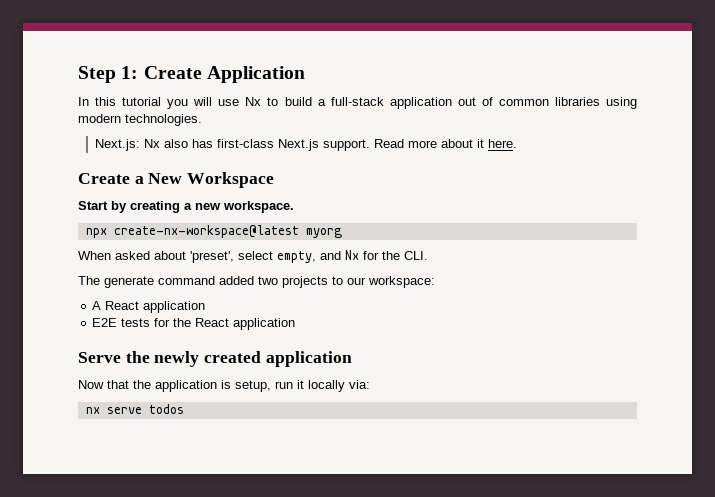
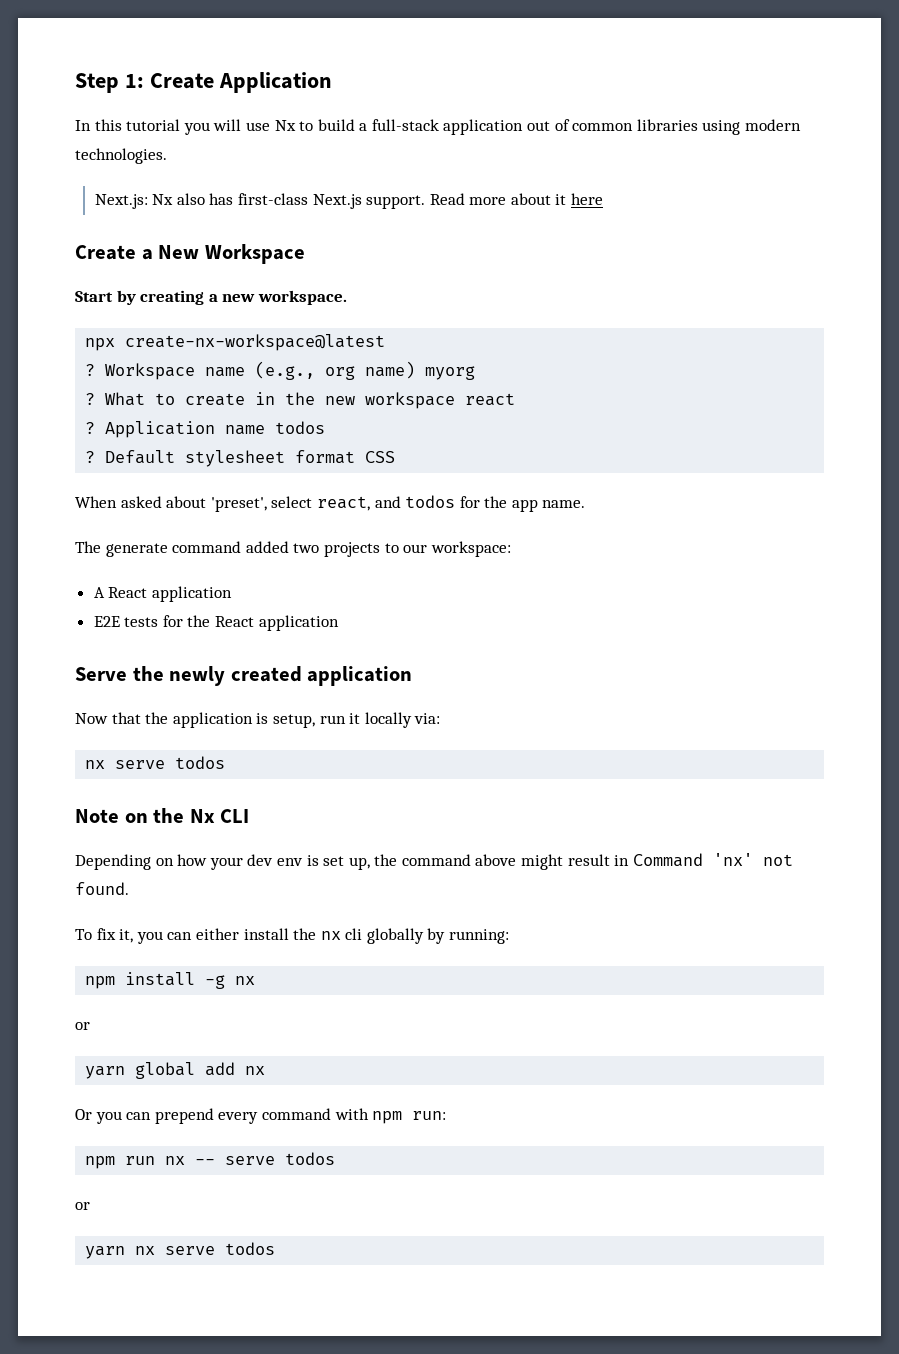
[488,139,518,148] here. -> [571,193,604,205] here
[305,228,342,238] myorg -> [85,361,476,380] [85,392,516,409] [85,421,326,438] [85,450,396,467] // ? Workspace name (e.g., org name) myorg // ? What to create in the new workspace react // ? Application name todos // ? Default stylesheet format CSS
[277,250,428,263] empty, and Nx for the CLI. -> [316,495,586,512] react, and todos for the app name.
(184, 409) none -> [75,808,250,823] [75,853,793,870] [75,882,129,895] [75,928,510,944] [85,972,256,989] [75,1022,90,1030] [85,1062,266,1079] [75,1108,447,1124] [85,1152,336,1169] [75,1202,90,1210] [85,1242,276,1259] // Note on the Nx CLI // Depending on how your dev env is set up, the command above might result in Command 'nx' not found. // To fix it, you can either install the nx cli globally by running: // npm install -g nx // or // yarn global add nx // Or you can prepend every command with npm run: // npm run nx -- serve todos // or // yarn nx serve todos

